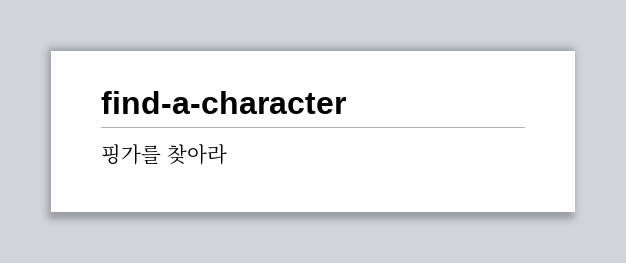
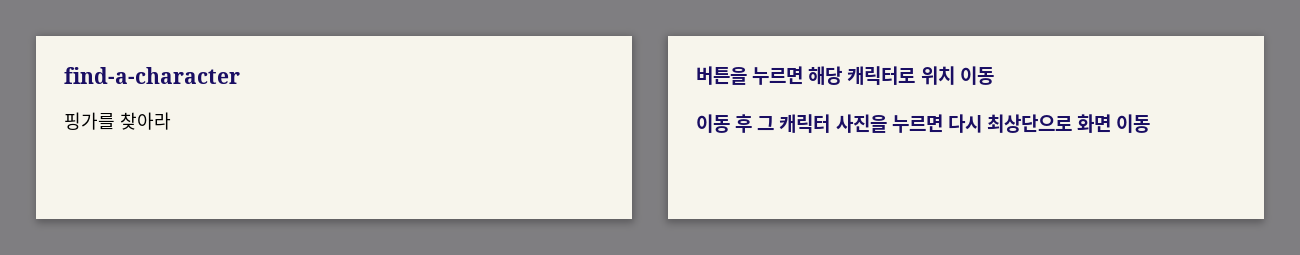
(227, 154) none -> [696,66,994,85] [696,114,1151,133] // 버튼을 누르면 해당 캐릭터로 위치 이동 // 이동 후 그 캐릭터 사진을 누르면 다시 최상단으로 화면 이동

